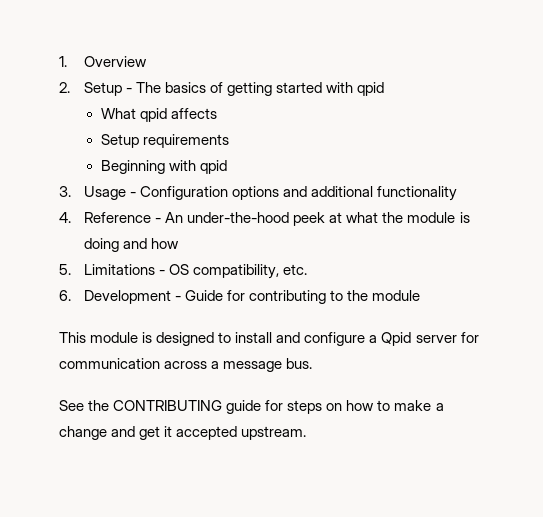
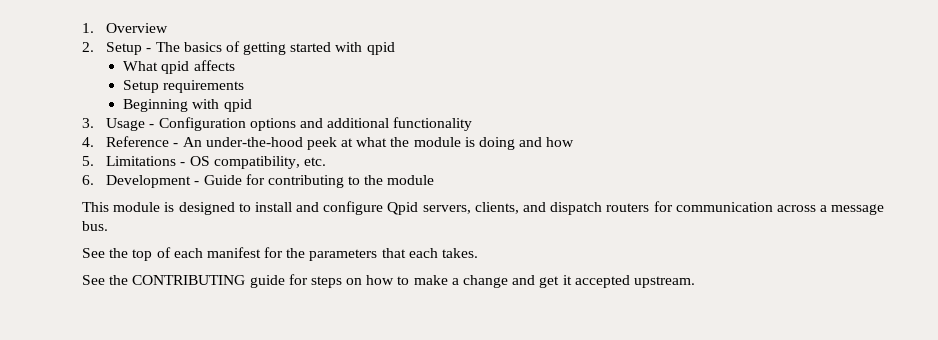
[369,332,457,346] a Qpid server -> [387,202,650,215] Qpid servers, clients, and dispatch routers
(313, 363) none -> [82,247,479,261] // See the top of each manifest for the parameters that each takes.

